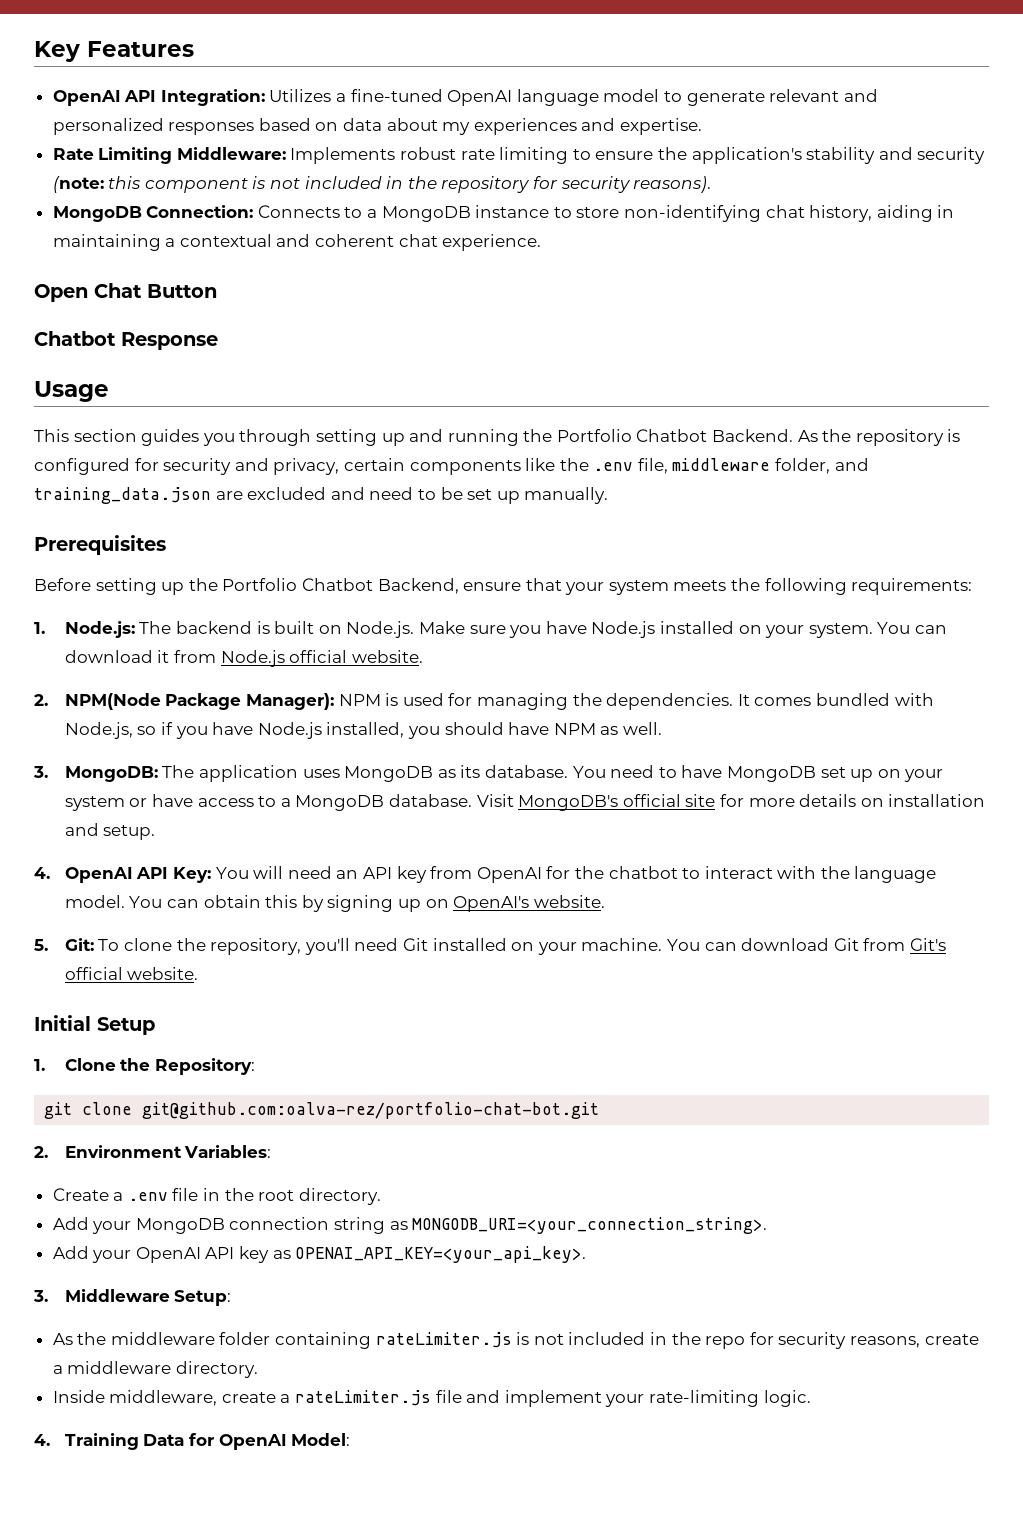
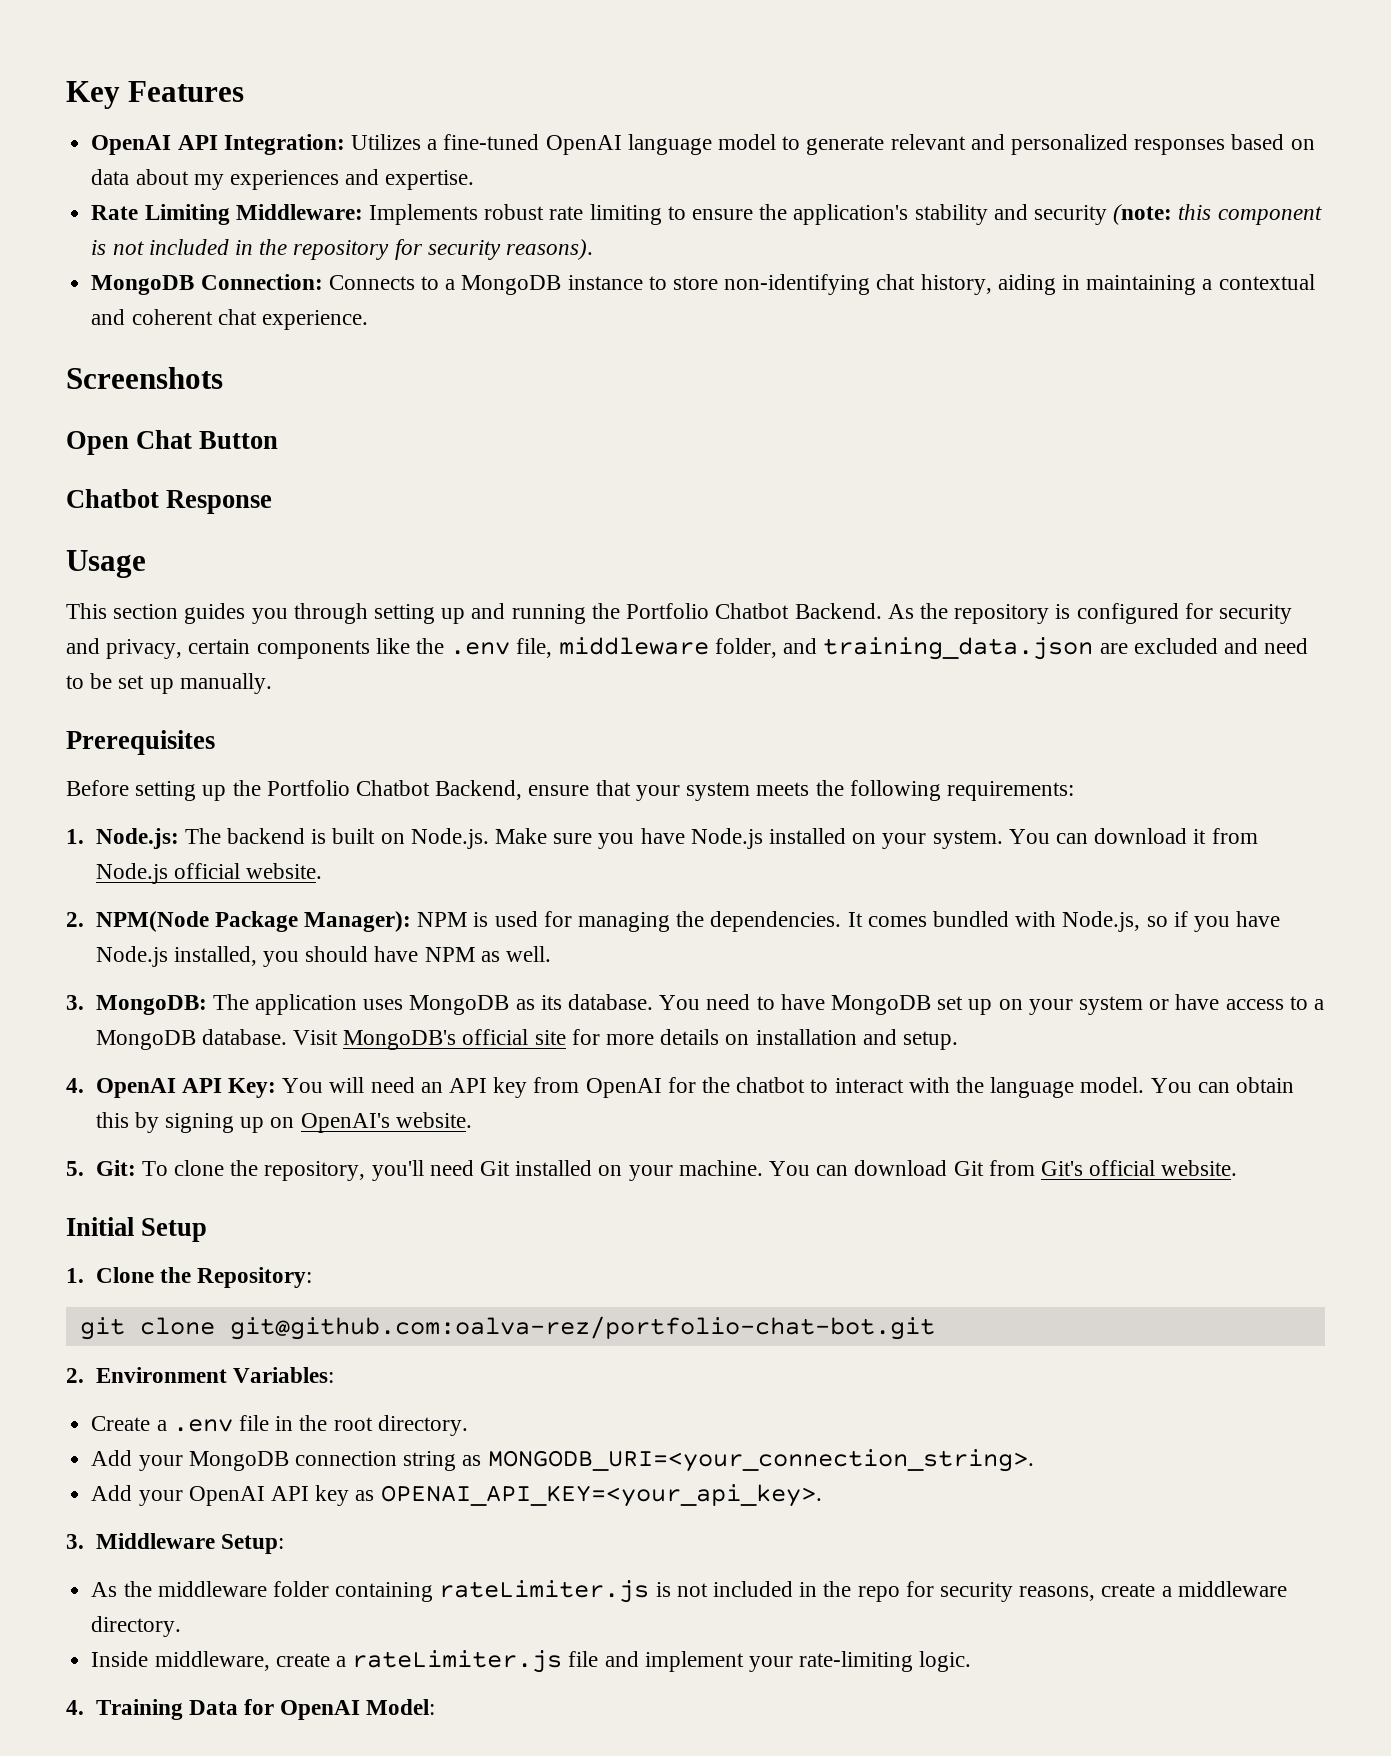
(542, 242) none -> [66,367,223,389] // Screenshots

